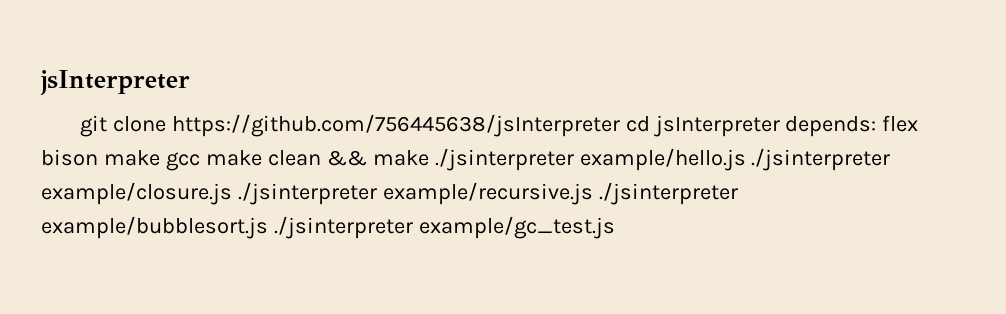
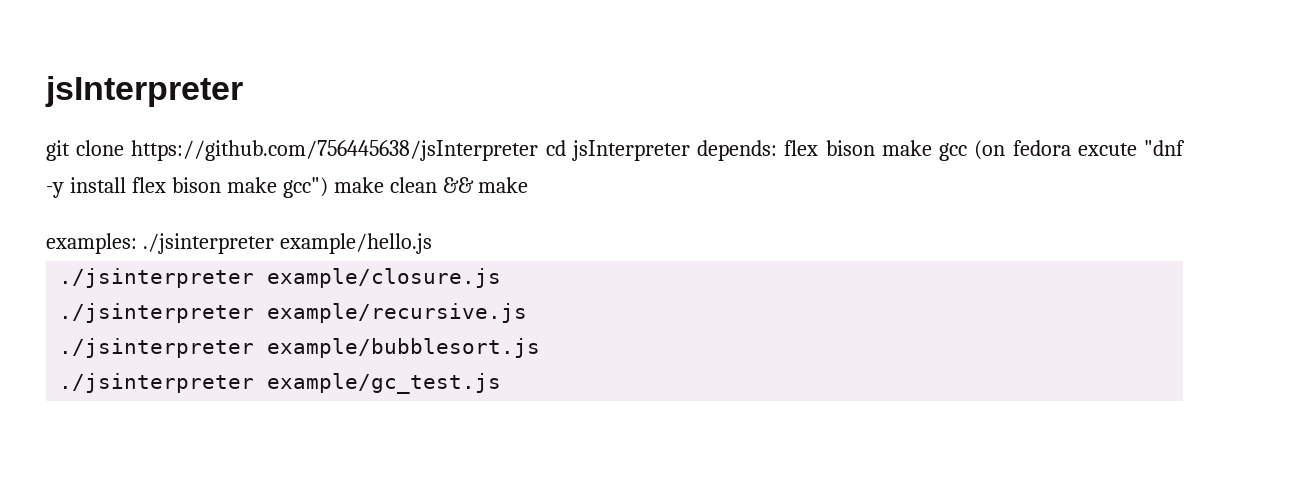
(200, 161) none -> [974,140,1186,160] [46,177,328,198] (on fedora excute "dnf -y install flex bison make gcc")
(429, 158) none -> [46,233,137,254] // examples:
(746, 159) none -> (432, 243) //
(232, 193) none -> (502, 278) //
(593, 193) none -> (528, 313) //
(268, 227) none -> (541, 348) //

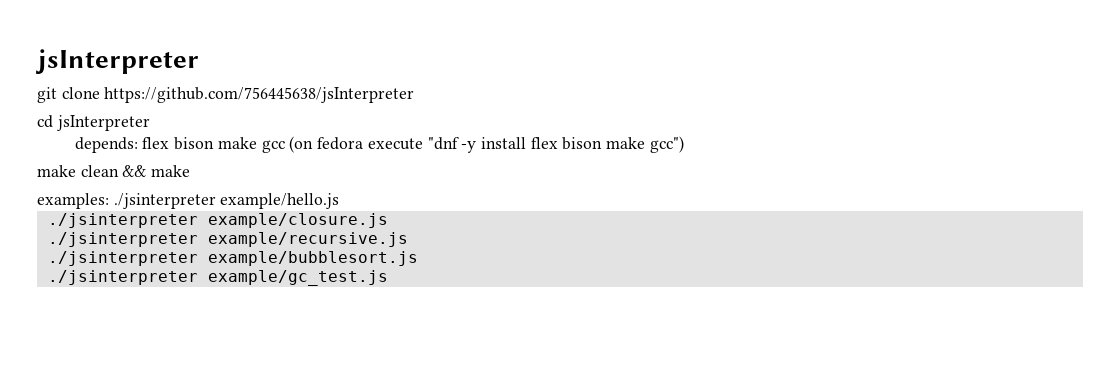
(539, 150) none -> (415, 95) //
(690, 150) none -> (150, 123) //
[1077,143,1137,156] excute -> [367,138,423,150] execute
(328, 187) none -> (684, 144) //

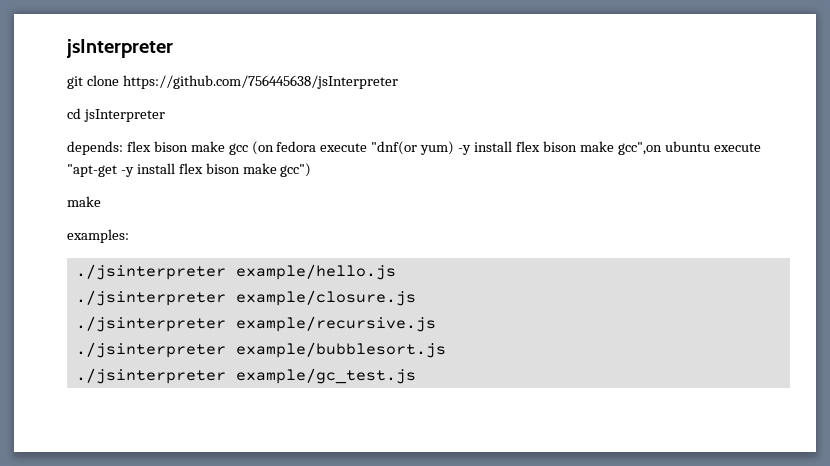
[427,137,459,150] "dnf -> [371,141,761,155] [67,164,117,177] "dnf(or yum) -y install flex bison make gcc",on ubuntu execute "apt-get
[80,165,191,177] clean && make -> (101, 201) none
(109, 201) none -> (129, 236) //

